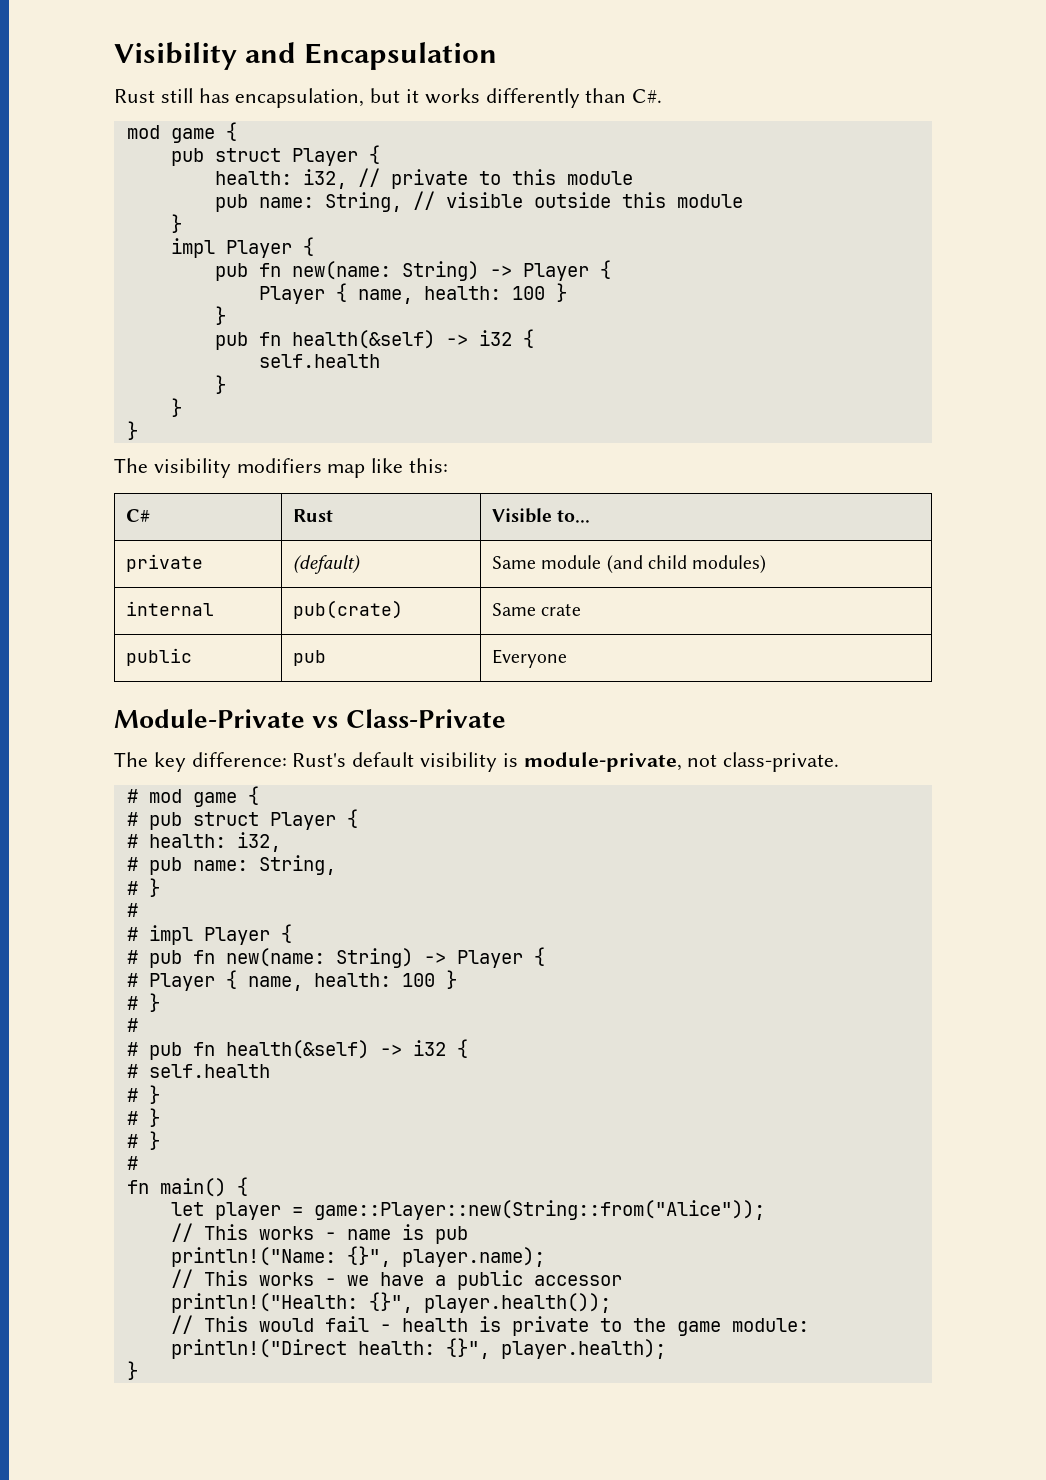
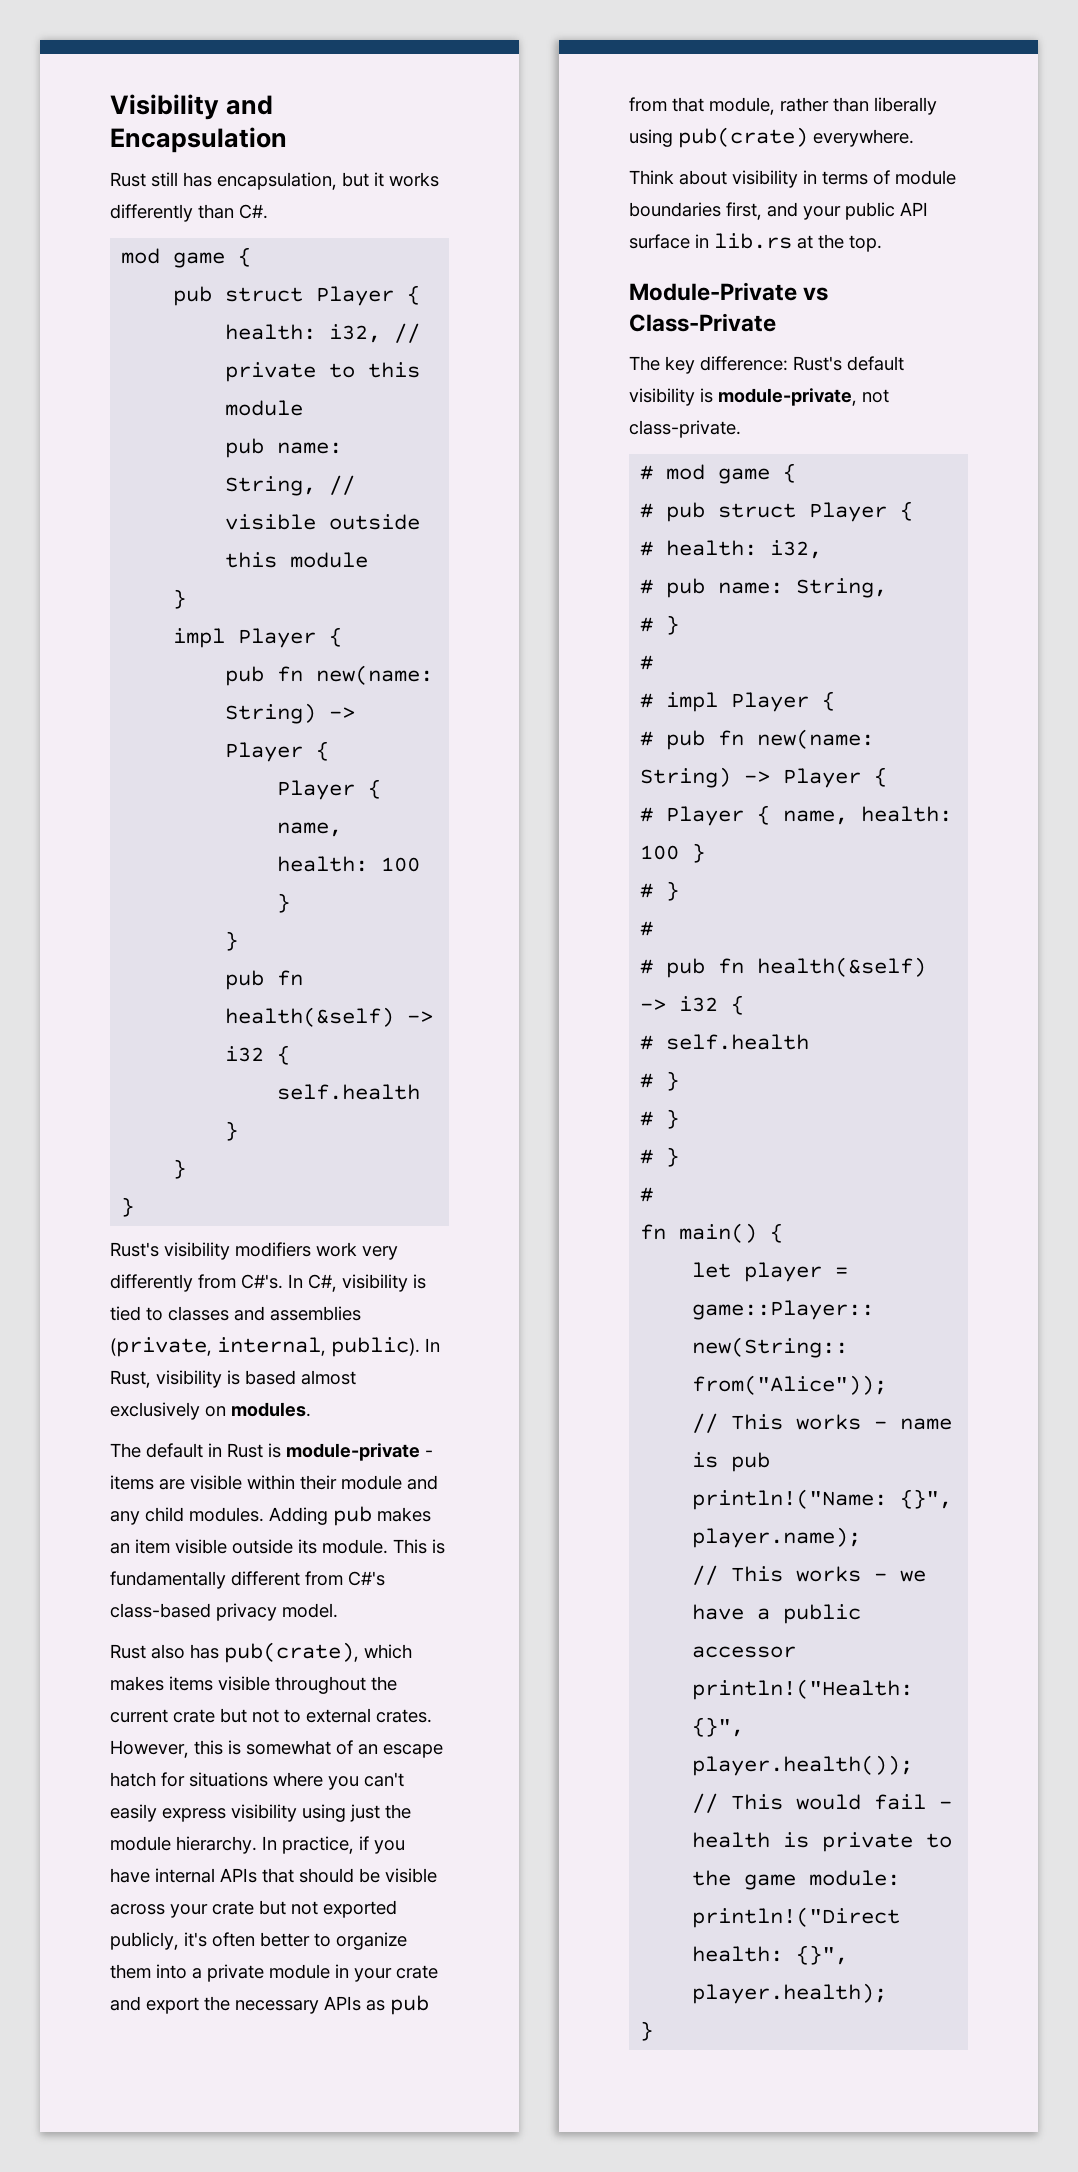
[114,458,148,473] The -> [110,1242,159,1257] Rust's
[327,458,449,478] [126,509,151,522] [293,509,334,522] [492,508,591,523] [126,554,204,572] [293,555,362,574] [492,555,767,573] [126,601,215,616] [293,600,404,619] [492,603,582,616] [126,648,193,666] [293,650,327,666] [492,649,568,668] map like this: // C# | Rust | Visible to... // private | (default) | Same module (and child modules) // internal | pub(crate) | Same crate // public | pub | Everyone -> [316,1242,398,1260] [110,1274,426,1292] [110,1306,361,1321] [110,1337,440,1357] [110,1370,356,1388] [110,1402,311,1420] [110,1443,433,1461] [110,1475,438,1490] [110,1506,431,1526] [110,1539,445,1554] [110,1571,385,1589] [110,1603,338,1621] [110,1642,412,1663] [110,1676,397,1694] [110,1708,432,1723] [110,1740,443,1758] [110,1772,404,1790] [110,1804,411,1822] [110,1836,405,1854] [110,1868,437,1883] [110,1900,397,1918] [110,1932,407,1950] [110,1964,438,1982] [110,1995,429,2015] [629,97,937,115] [629,127,914,148] [629,170,956,188] [629,202,928,220] [629,233,882,252] work very differently from C#'s. In C#, visibility is tied to classes and assemblies (private, internal, public). In Rust, visibility is based almost exclusively on modules. // The default in Rust is module-private - items are visible within their module and any child modules. Adding pub makes an item visible outside its module. This is fundamentally different from C#'s class-based privacy model. // Rust also has pub(crate), which makes items visible throughout the current crate but not to external crates. However, this is somewhat of an escape hatch for situations where you can't easily express visibility using just the module hierarchy. In practice, if you have internal APIs that should be visible across your crate but not exported publicly, it's often better to organize them into a private module in your crate and export the necessary APIs as pub from that module, rather than liberally using pub(crate) everywhere. // Think about visibility in terms of module boundaries first, and your public API surface in lib.rs at the top.

